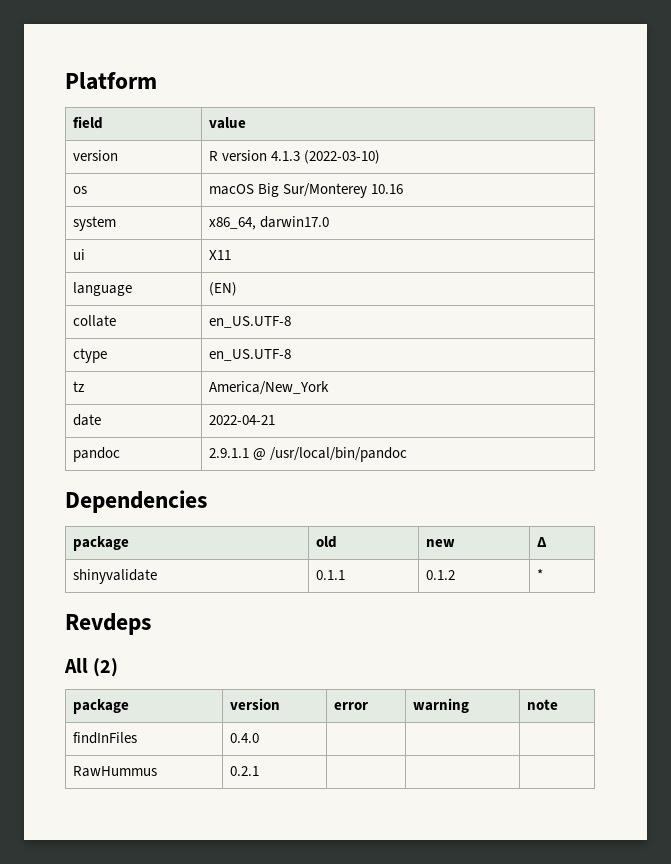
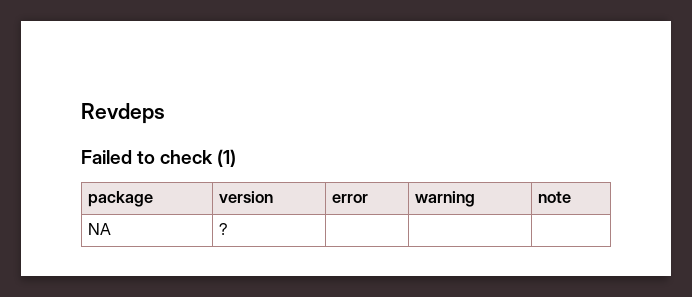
[65,72,157,90] [72,116,103,129] [208,117,246,129] [72,150,118,161] [208,150,381,164] [72,186,87,194] [208,183,404,198] [72,216,116,231] [208,216,329,230] [72,249,85,260] [208,250,231,260] [72,282,132,296] [208,282,237,296] [72,315,116,327] [208,316,291,328] [72,348,107,363] [208,349,291,361] [72,381,84,392] [208,381,329,395] [72,414,101,426] [208,415,275,425] [72,447,120,462] [208,447,407,462] [65,490,207,513] [72,536,129,551] [315,536,337,548] [425,539,455,547] [536,537,547,547] [72,569,157,584] [315,570,345,580] [425,570,455,580] [536,569,543,580] [65,613,151,635] [64,658,119,677] Platform // field | value // version | R version 4.1.3 (2022-03-10) // os | macOS Big Sur/Monterey 10.16 // system | x86_64, darwin17.0 // ui | X11 // language | (EN) // collate | en_US.UTF-8 // ctype | en_US.UTF-8 // tz | America/New_York // date | 2022-04-21 // pandoc | 2.9.1.1 @ /usr/local/bin/pandoc // Dependencies // package | old | new | Δ // shinyvalidate | 0.1.1 | 0.1.2 | * // Revdeps // All (2) -> [81,103,165,124] [81,149,237,167] Revdeps // Failed to check (1)
[72,732,137,744] [229,733,259,743] [72,766,157,777] [229,766,259,776] findInFiles | 0.4.0 | | | // RawHummus | 0.2.1 -> [87,223,111,235] [218,223,228,235] NA | ?

